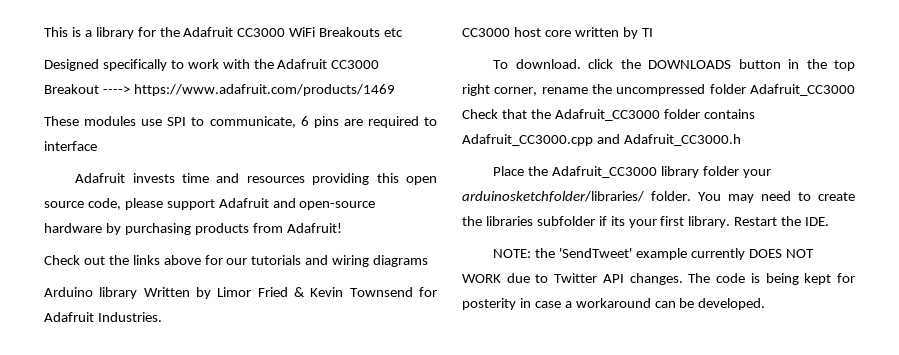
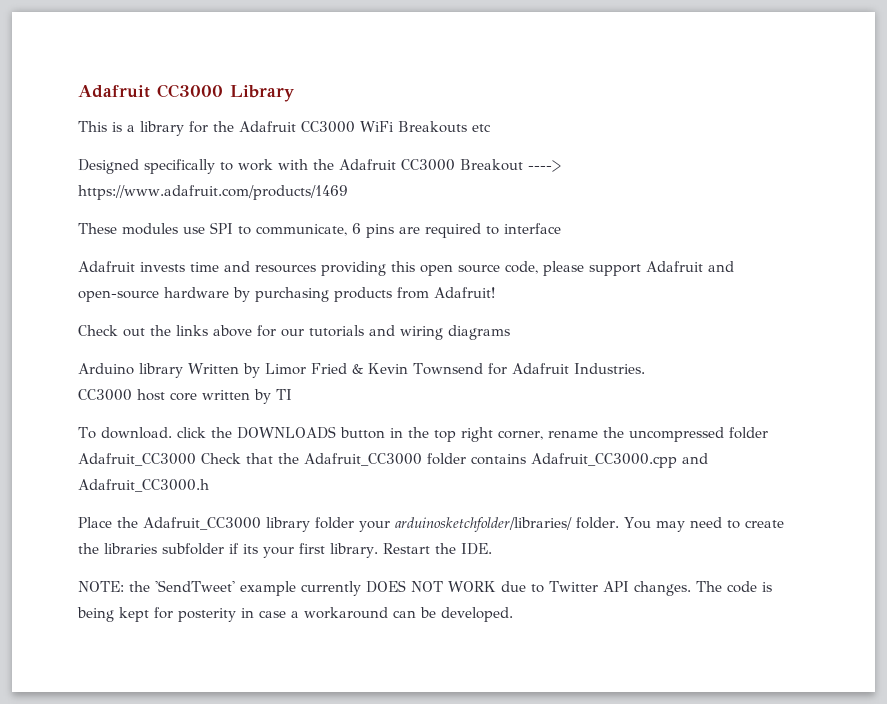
(44, 32) none -> [78,84,294,102] Adafruit CC3000 Library //

